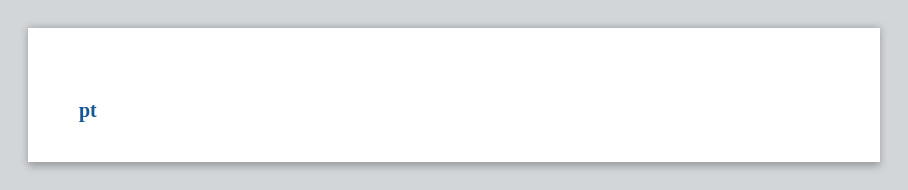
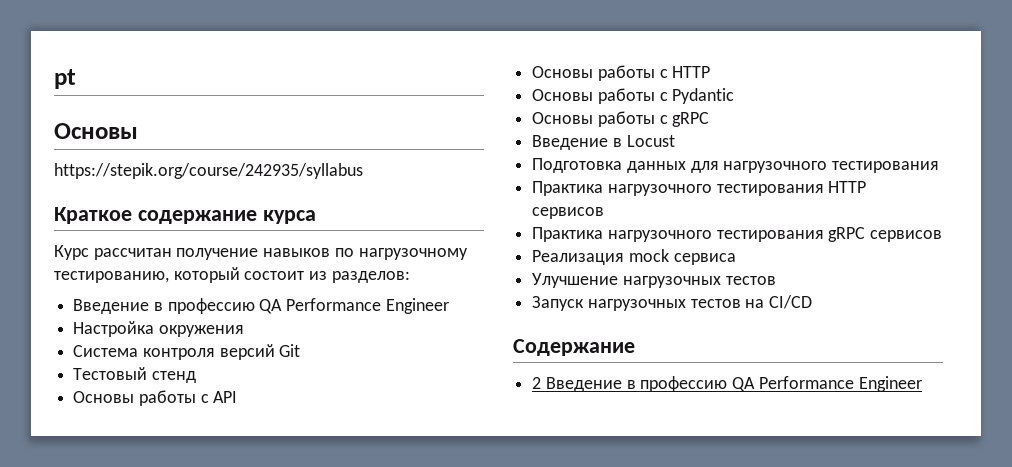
(97, 113) none -> [54,123,138,139] [54,163,363,179] [54,207,316,224] [54,245,468,260] [54,267,410,283] [73,298,449,314] [73,321,244,337] [73,344,301,360] [73,367,196,383] [73,390,238,406] [532,65,711,81] [532,88,735,104] [532,111,710,127] [532,135,675,150] [532,158,940,173] [532,181,867,196] [532,207,605,219] [532,227,943,242] [532,249,736,265] [532,273,776,288] [532,295,813,311] [513,339,635,356] [532,376,922,392] // Основы // https://stepik.org/course/242935/syllabus // Краткое содержание курса // Курс рассчитан получение навыков по нагрузочному тестированию, который состоит из разделов: // Введение в профессию QA Performance Engineer // Настройка окружения // Система контроля версий Git // Тестовый стенд // Основы работы с API // Основы работы с HTTP // Основы работы с Pydantic // Основы работы с gRPC // Введение в Locust // Подготовка данных для нагрузочного тестирования // Практика нагрузочного тестирования HTTP сервисов // Практика нагрузочного тестирования gRPC сервисов // Реализация mock сервиса // Улучшение нагрузочных тестов // Запуск нагрузочных тестов на CI/CD // Содержание // 2 Введение в профессию QA Performance Engineer

